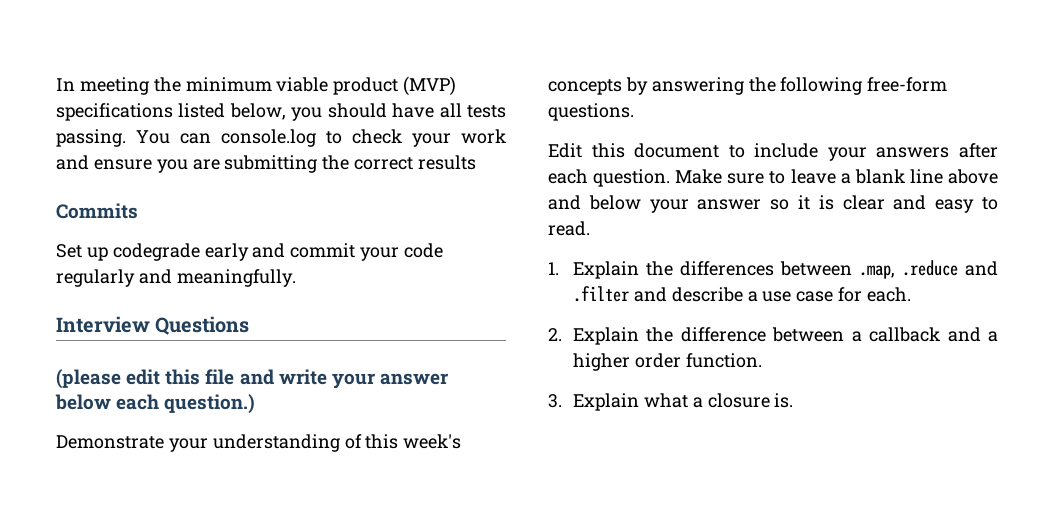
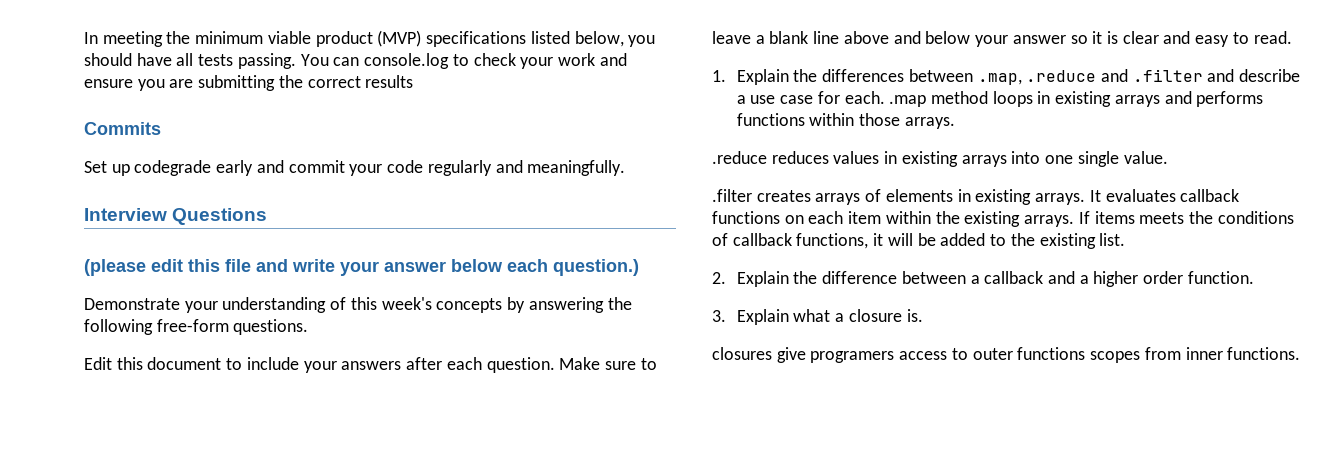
(912, 294) none -> [889,91,1264,107] [736,113,955,129] [712,151,1168,167] [712,189,1240,205] [712,211,1294,227] [712,233,1126,249] .map method loops in existing arrays and performs functions within those arrays. // .reduce reduces values in existing arrays into one single value. // .filter creates arrays of elements in existing arrays. It evaluates callback functions on each item within the existing arrays. If items meets the conditions of callback functions, it will be added to the existing list.
(794, 400) none -> [712,347,1301,363] // closures give programers access to outer functions scopes from inner functions.

